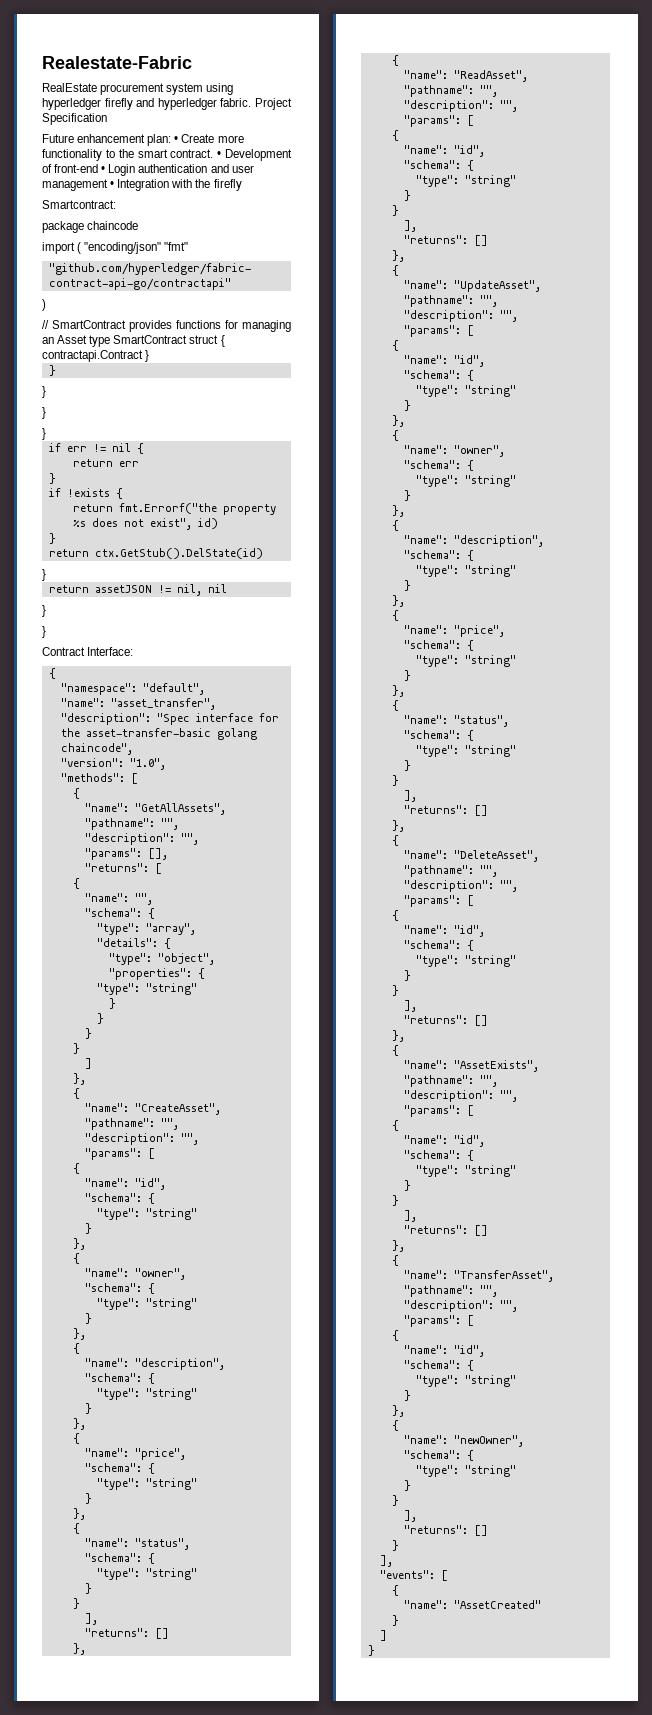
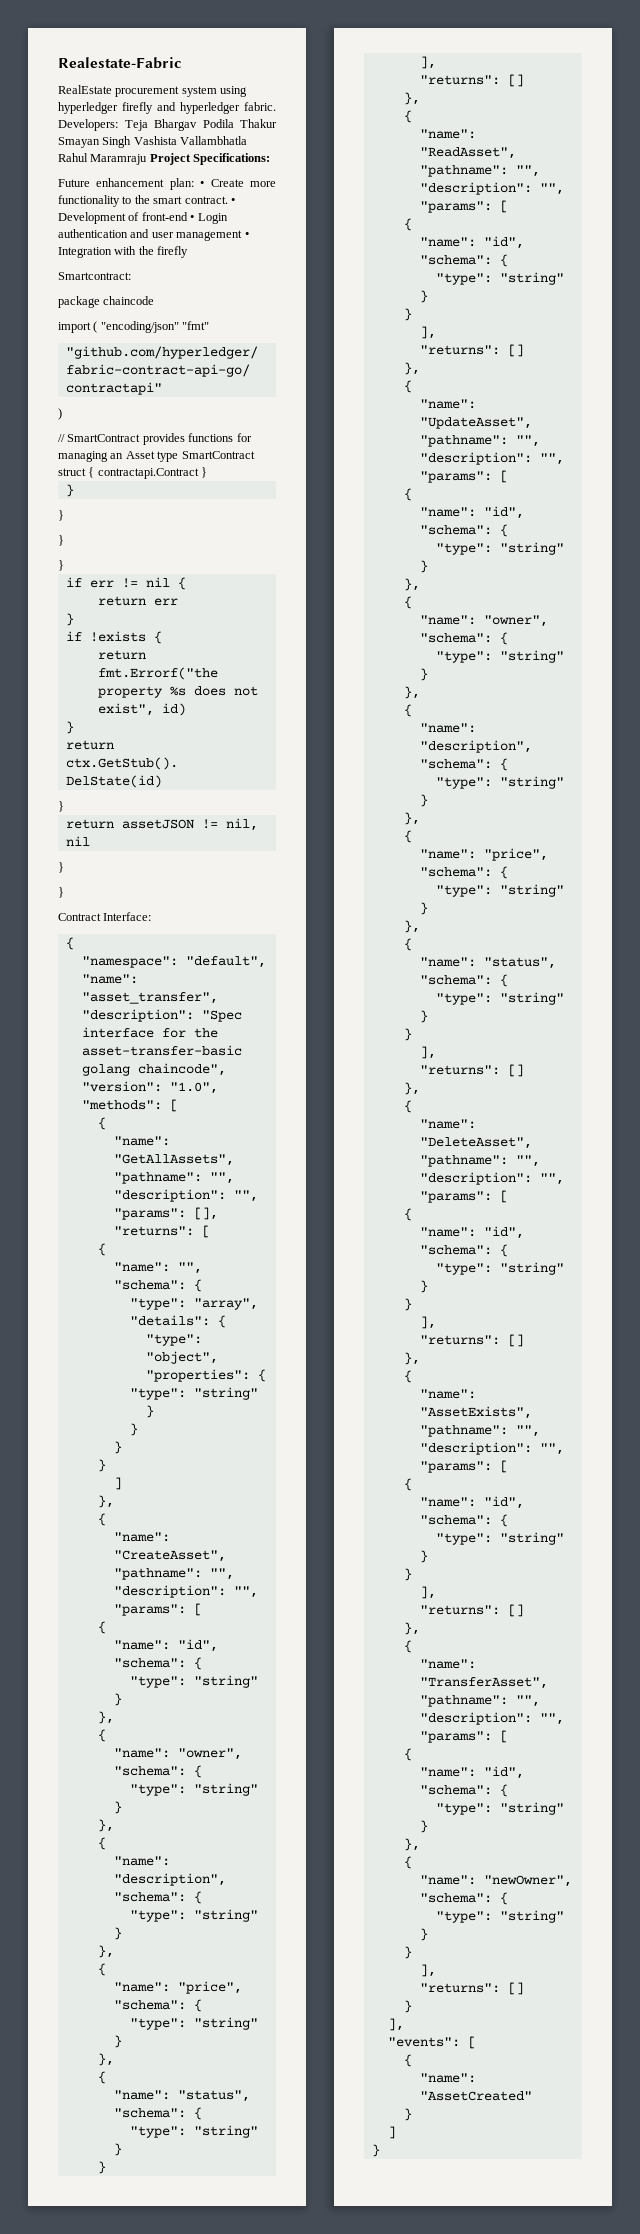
[254,98,292,110] [42,113,107,125] Project Specification -> [58,119,277,131] [58,136,248,148] [58,153,271,165] Developers: Teja Bhargav Podila Thakur Smayan Singh Vashista Vallambhatla Rahul Maramraju Project Specifications:

